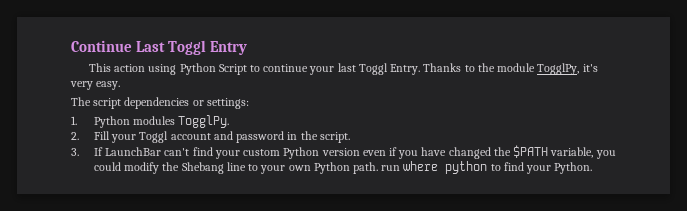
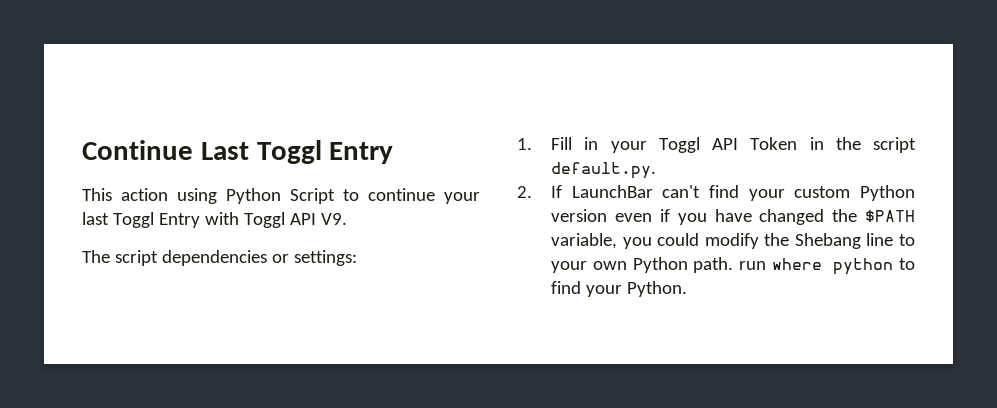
[390,63,598,75] [70,81,121,90] Entry. Thanks to the module TogglPy, it's very easy. -> [158,212,347,228] Entry with Toggl API V9.
[93,115,230,128] [71,131,350,143] [71,148,79,156] Python modules TogglPy. // 2. Fill your Toggl account and password in the script. // 3. -> [551,137,916,153] [551,162,657,179] [517,186,532,198] Fill in your Toggl API Token in the script default.py. // 2.

